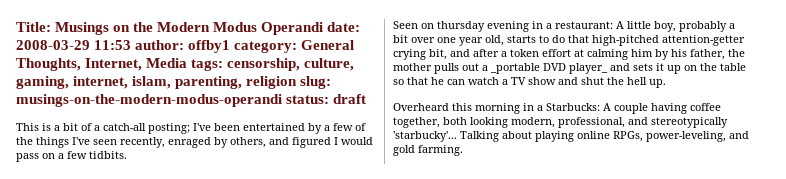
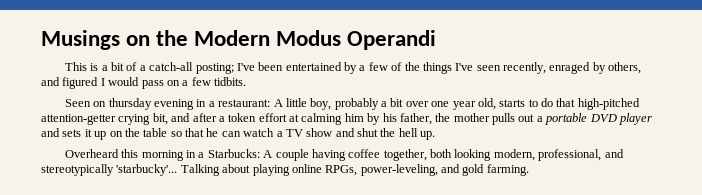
[16,22,51,32] Title: -> (41, 40) none
[327,22,361,32] [16,40,355,53] [16,58,355,71] [16,76,332,89] [16,94,367,107] date: 2008-03-29 11:53 author: offby1 category: General Thoughts, Internet, Media tags: censorship, culture, gaming, internet, islam, parenting, religion slug: musings-on-the-modern-modus-operandi status: draft -> (437, 40) none
[490,63,608,74] _portable DVD player_ -> [545,113,652,125] portable DVD player

